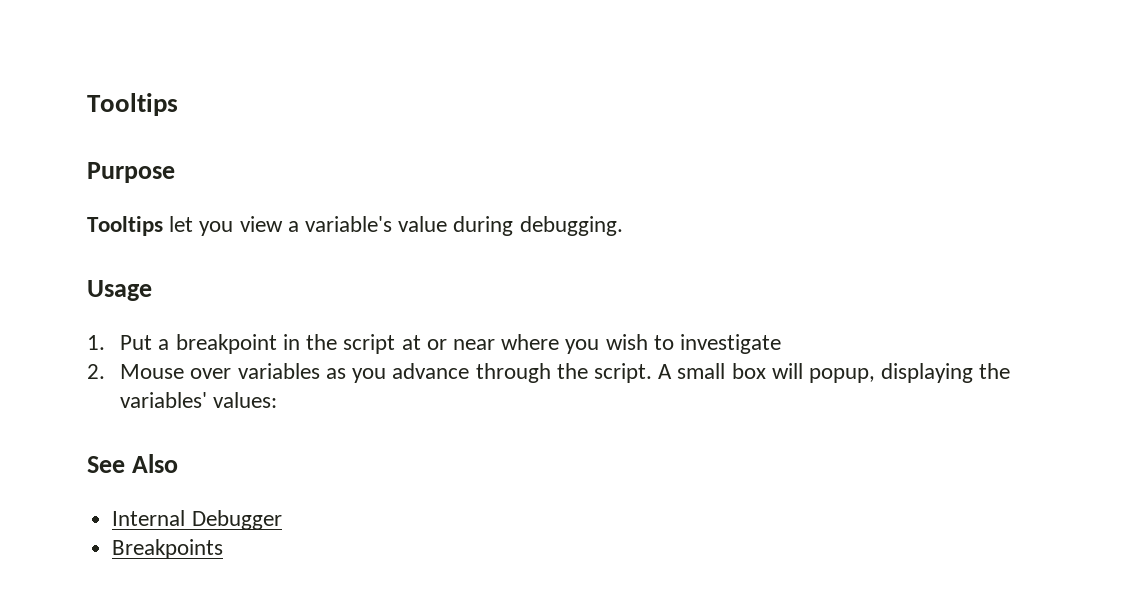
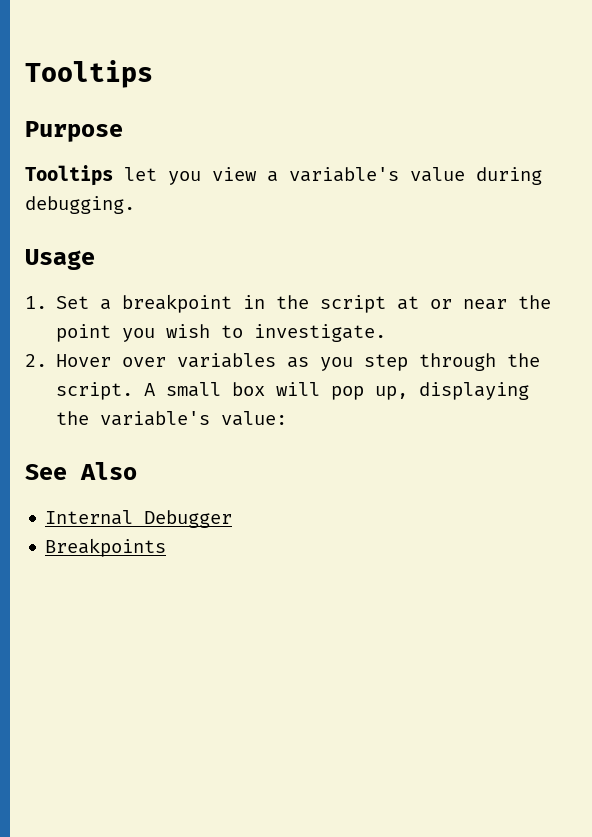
[120,335,153,350] Put -> [56,296,90,309] Set
[501,334,560,350] where -> [518,295,552,309] [56,324,112,342] the point
[680,334,782,354] investigate -> [254,324,387,342] investigate.
[120,364,185,379] Mouse -> [56,354,112,367] Hover
[392,363,470,379] advance -> [364,354,409,371] step
[809,363,1011,383] [120,392,278,408] popup, displaying the variables' values: -> [331,382,530,400] [56,411,288,426] pop up, displaying the variable's value:

